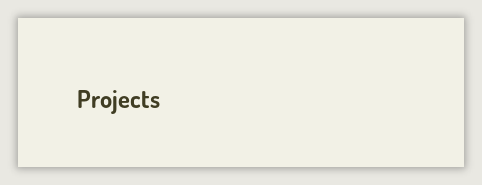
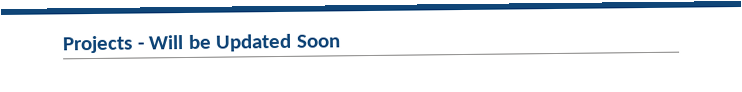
(160, 102) none -> [136,33,341,52] - Will be Updated Soon

